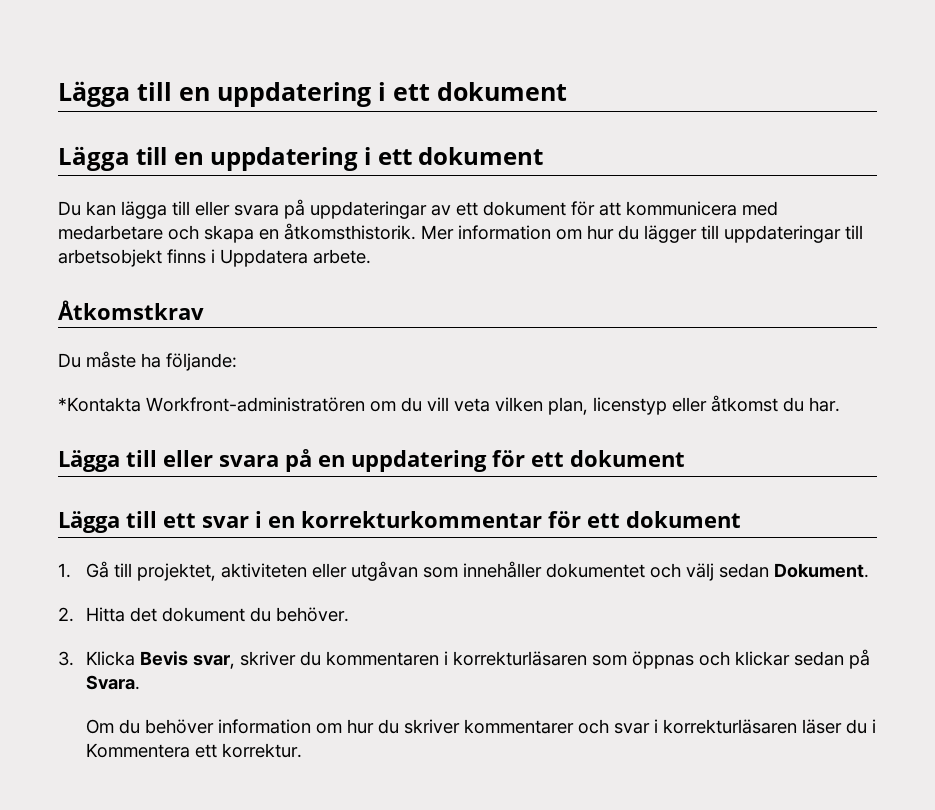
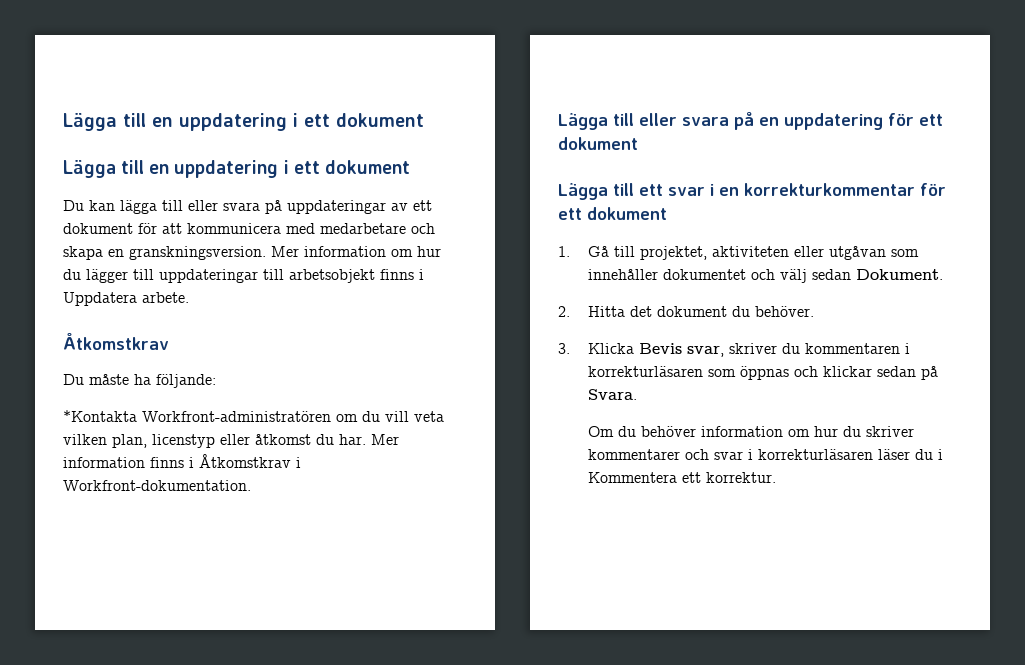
[284,223,416,240] åtkomsthistorik. -> [129,246,266,260] granskningsversion.
(840, 404) none -> [371,434,399,445] [63,454,301,468] [63,480,251,491] Mer information finns i Åtkomstkrav i Workfront-dokumentation.

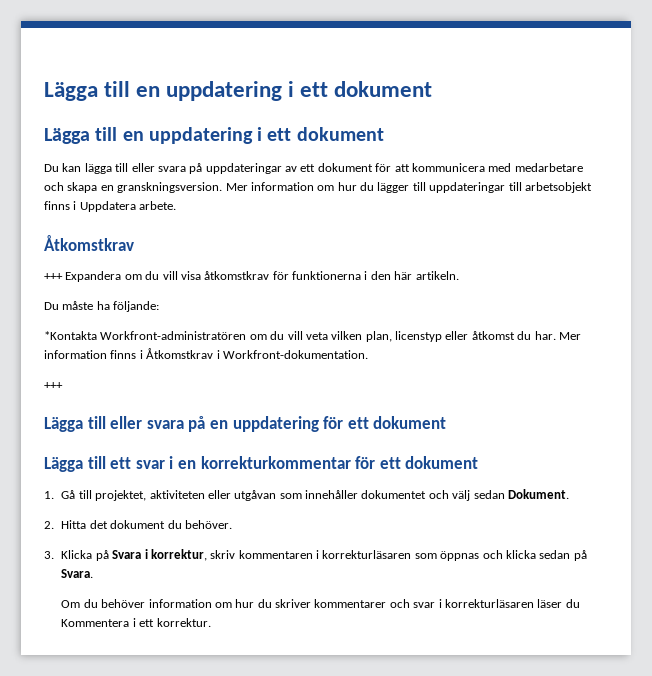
(169, 341) none -> [44,271,459,282] // +++ Expandera om du vill visa åtkomstkrav för funktionerna i den här artikeln.
(251, 485) none -> [44,382,63,389] // +++
[639,343,801,357] Bevis svar, skriver du -> [95,549,236,561] på Svara i korrektur, skriv
[823,366,873,377] klickar -> [505,550,536,559] klicka
[938,449,944,460] [588,472,678,483] i Kommentera -> [61,618,136,627] Kommentera i

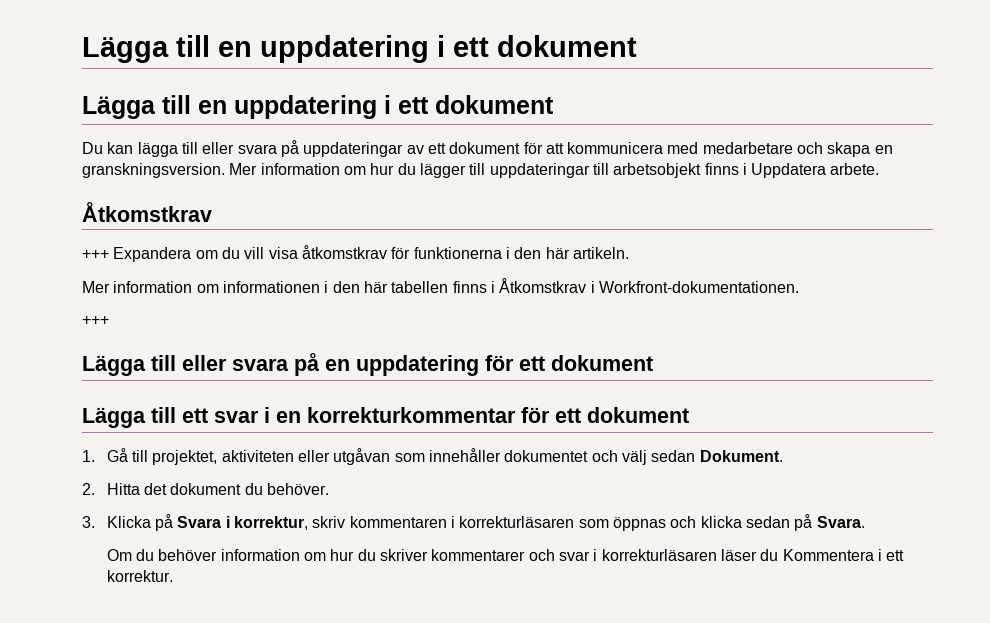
[44,301,160,312] [44,331,581,342] [44,350,107,359] Du måste ha följande: // *Kontakta Workfront-administratören om du vill veta vilken plan, licenstyp eller åtkomst du har. Mer information -> [82,281,449,293] Mer information om informationen i den här tabellen
[222,350,368,359] Workfront-dokumentation. -> [598,281,799,293] Workfront-dokumentationen.

